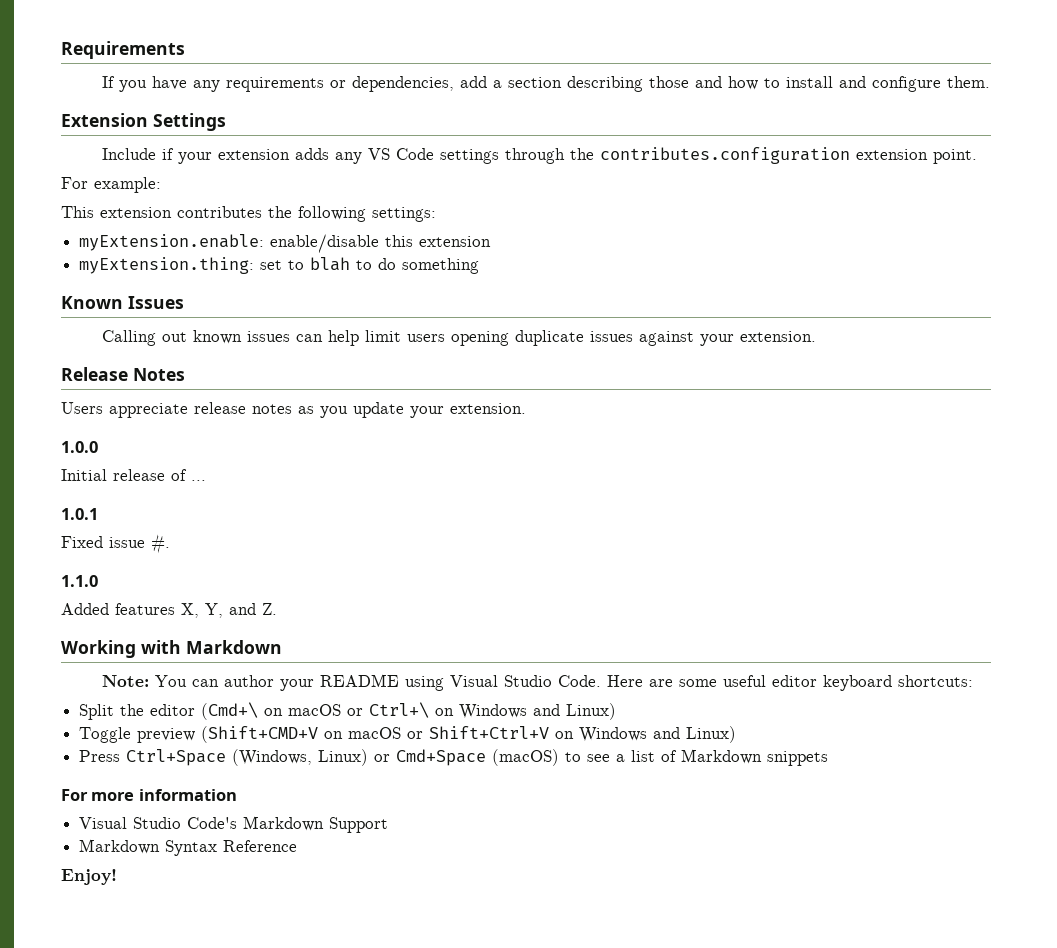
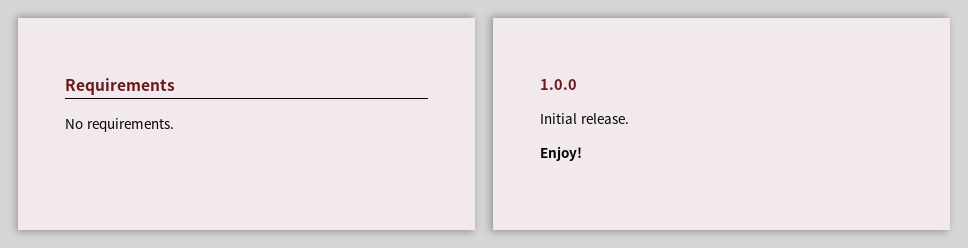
[102,76,991,92] [61,113,226,131] [102,147,978,164] [61,177,161,193] [61,206,436,222] [79,234,492,253] [79,257,480,274] [61,296,184,309] [102,330,817,346] [61,367,185,381] [61,402,526,418] [61,441,98,453] [61,469,206,481] [61,508,98,520] [61,534,170,554] [61,575,98,587] [61,603,277,618] [61,640,282,658] [102,674,974,691] [79,702,617,720] [79,726,737,743] [79,749,829,766] [61,789,237,801] [79,816,389,833] [79,839,298,856] If you have any requirements or dependencies, add a section describing those and how to install and configure them. // Extension Settings // Include if your extension adds any VS Code settings through the contributes.configuration extension point. // For example: // This extension contributes the following settings: // myExtension.enable: enable/disable this extension // myExtension.thing: set to blah to do something // Known Issues // Calling out known issues can help limit users opening duplicate issues against your extension. // Release Notes // Users appreciate release notes as you update your extension. // 1.0.0 // Initial release of ... // 1.0.1 // Fixed issue #. // 1.1.0 // Added features X, Y, and Z. // Working with Markdown // Note: You can author your README using Visual Studio Code. Here are some useful editor keyboard shortcuts: // Split the editor (Cmd+\ on macOS or Ctrl+\ on Windows and Linux) // Toggle preview (Shift+CMD+V on macOS or Shift+Ctrl+V on Windows and Linux) // Press Ctrl+Space (Windows, Linux) or Cmd+Space (macOS) to see a list of Markdown snippets // For more information // Visual Studio Code's Markdown Support // Markdown Syntax Reference -> [65,118,174,132] [540,79,577,90] [540,113,629,124] No requirements. // 1.0.0 // Initial release.

